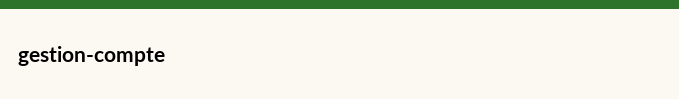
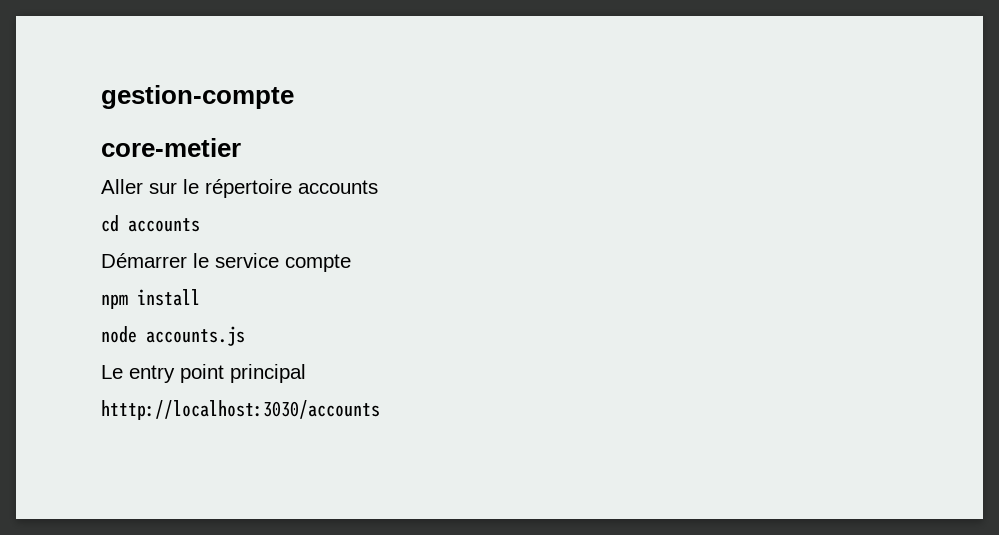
(165, 56) none -> [101,138,241,157] [101,179,378,198] [101,215,200,232] [101,253,351,272] [101,289,200,309] [101,326,245,346] [101,364,306,383] [101,400,380,420] // core-metier // Aller sur le répertoire accounts // cd accounts // Démarrer le service compte // npm install // node accounts.js // Le entry point principal // htttp://localhost:3030/accounts

